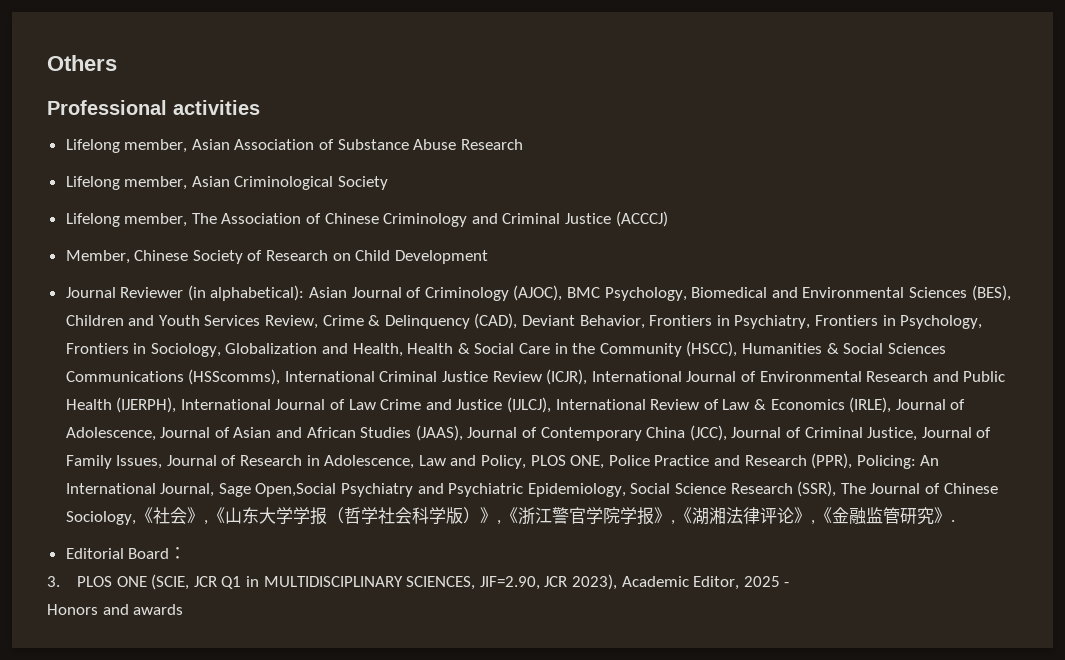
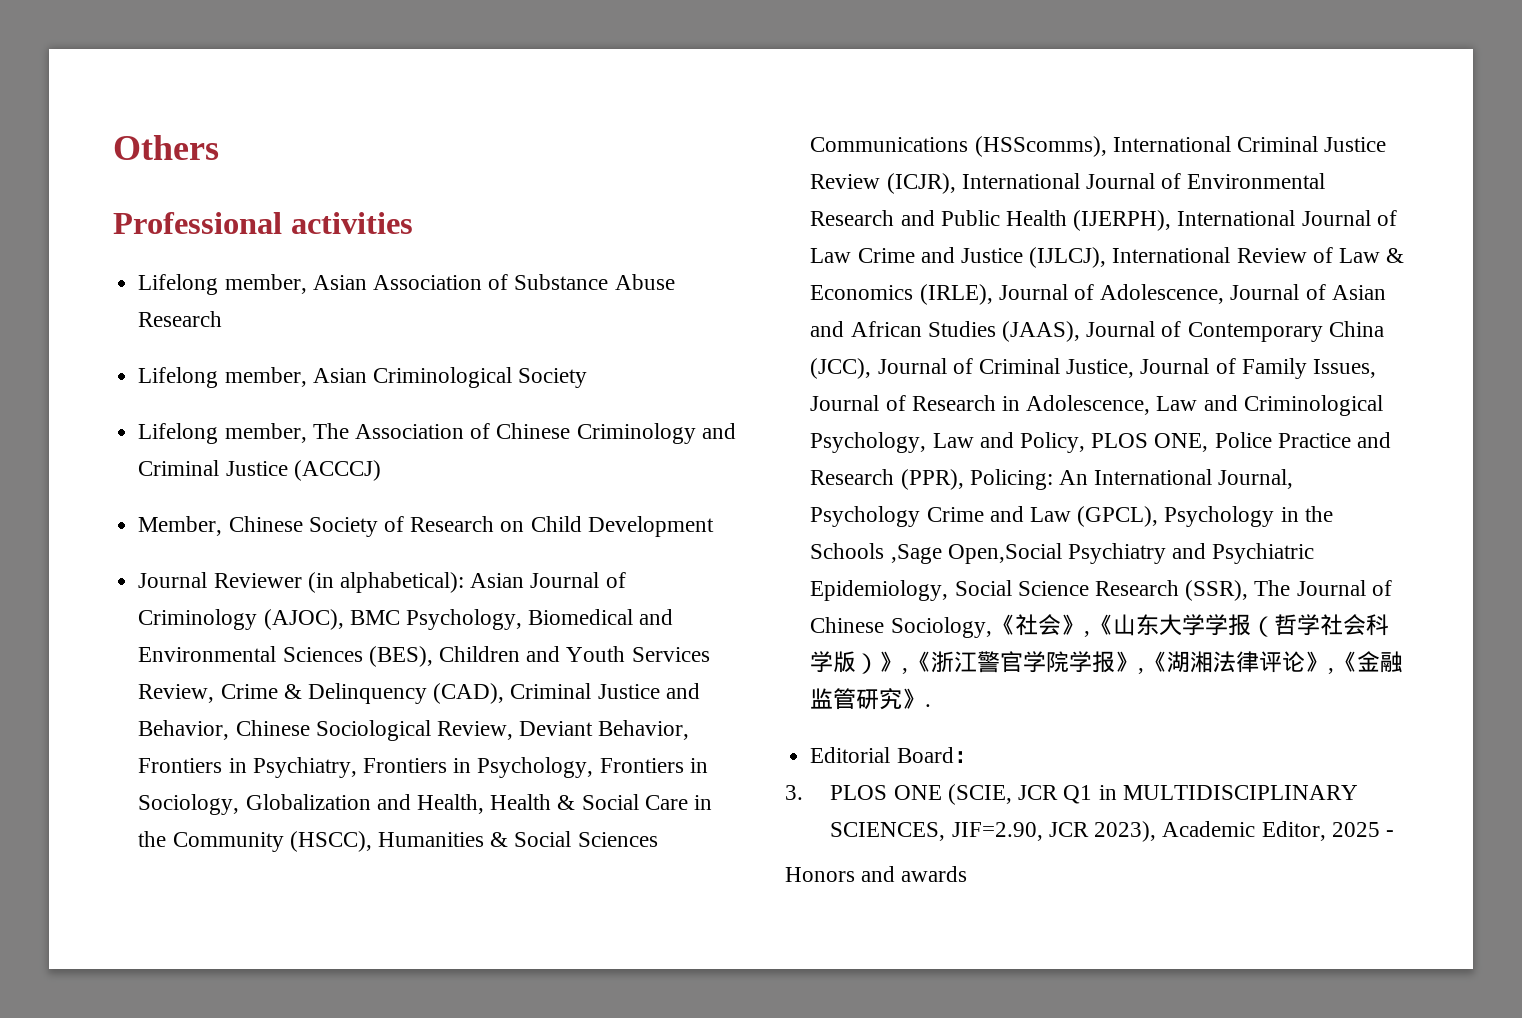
(518, 321) none -> [510,683,700,699] [138,720,513,741] Criminal Justice and Behavior, Chinese Sociological Review,
(477, 460) none -> [1243,395,1383,416] [810,432,1014,453] Criminological Psychology, Law and
[218,483,251,497] Sage -> [810,506,1333,527] [810,543,942,564] Psychology Crime and Law (GPCL), Psychology in the Schools ,Sage

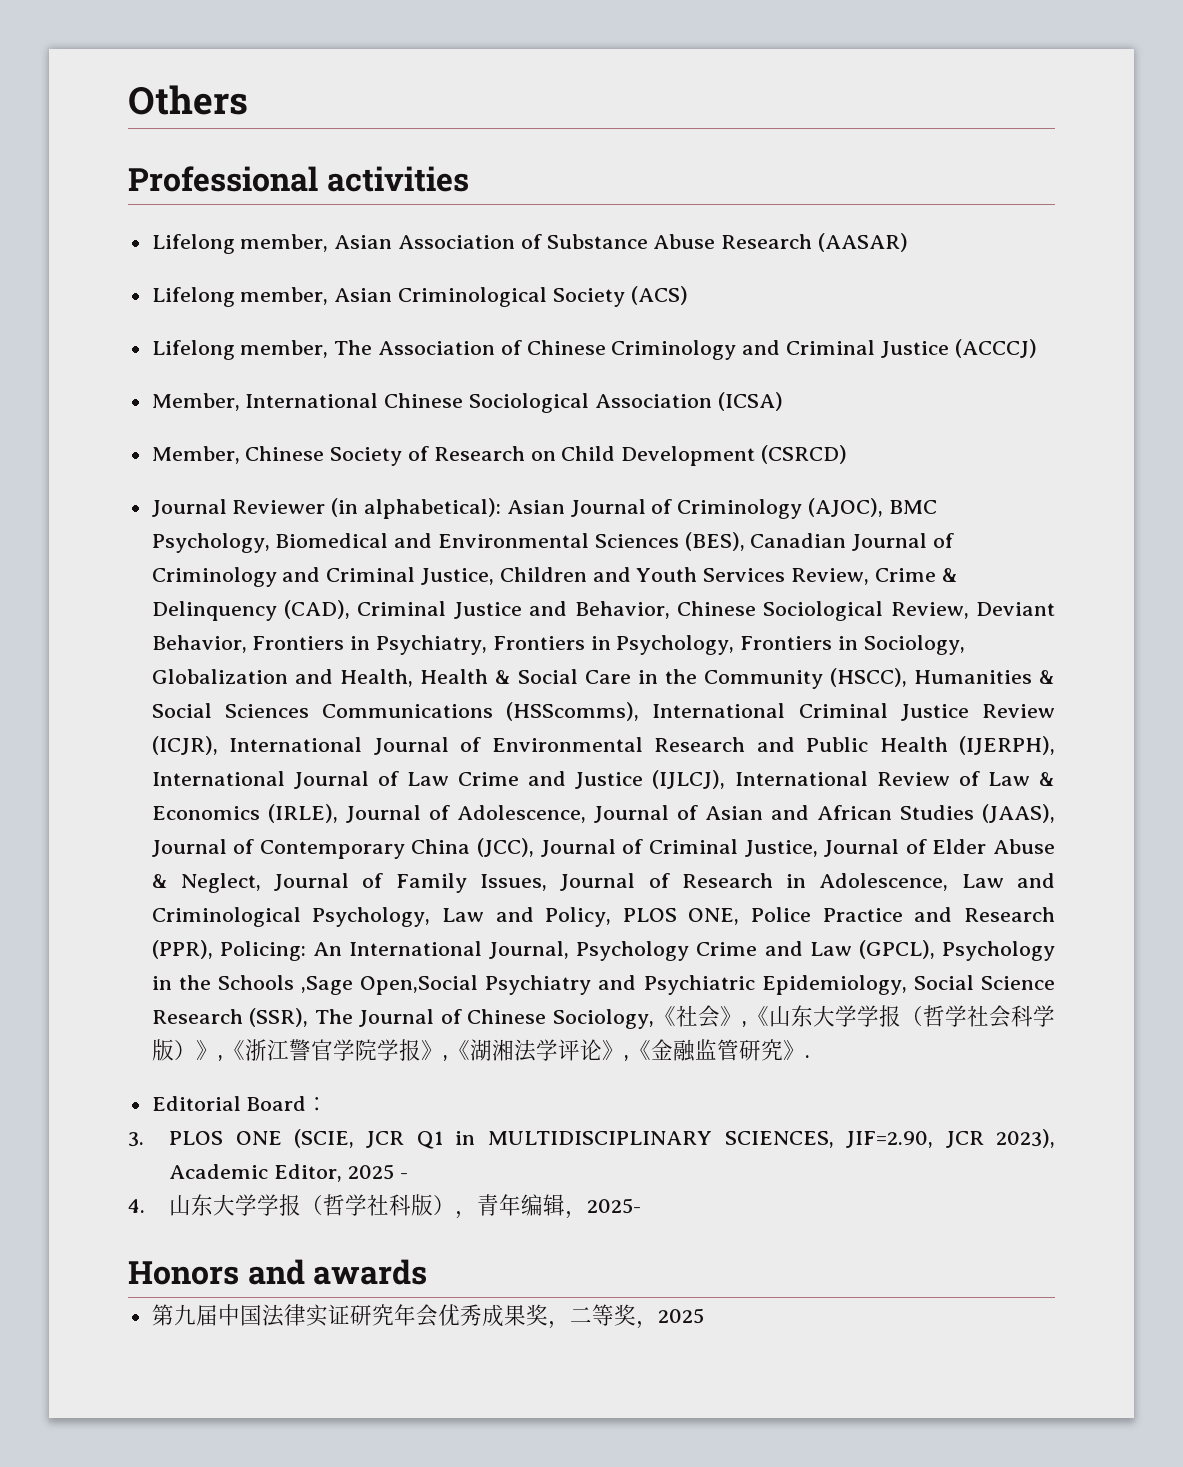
(223, 319) none -> [818,233,909,252] (AASAR)
(588, 378) none -> [630,286,688,305] (ACS)
(381, 470) none -> [151,392,783,413] // Member, International Chinese Sociological Association (ICSA)
(714, 526) none -> [761,445,848,464] (CSRCD)
(433, 656) none -> [750,533,955,551] [151,567,495,587] Canadian Journal of Criminology and Criminal Justice,
(1236, 366) none -> [932,839,1055,854] [151,873,384,893] Elder Abuse & Neglect, Journal of
[1236,651,1260,673] 律 -> [535,1039,558,1061] 学
[785,866,968,882] Honors and awards -> [128,1194,642,1219] [128,1259,428,1285] [151,1304,704,1329] 4.山东大学学报（哲学社科版），青年编辑，2025- // Honors and awards // 第九届中国法律实证研究年会优秀成果奖，二等奖，2025

